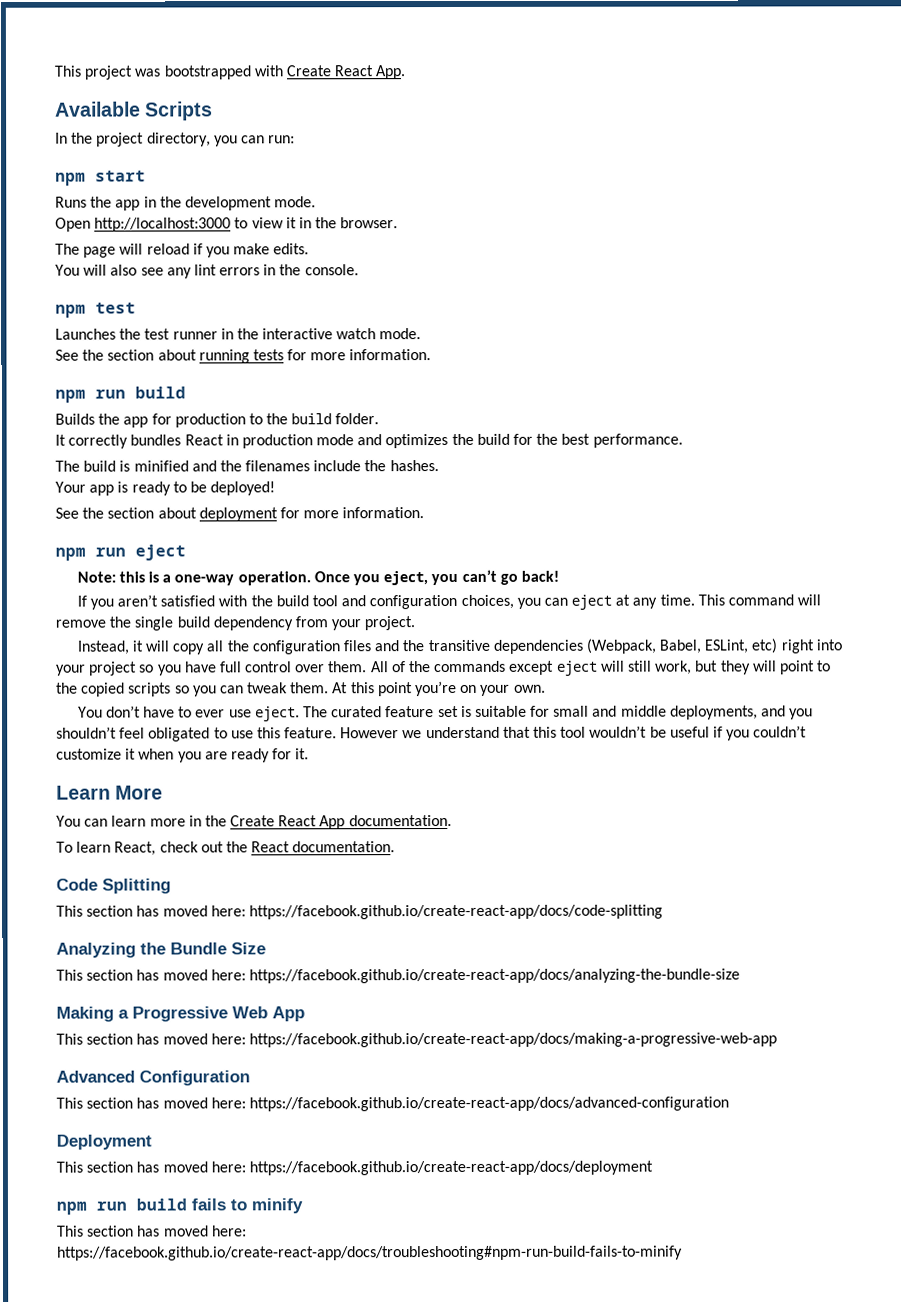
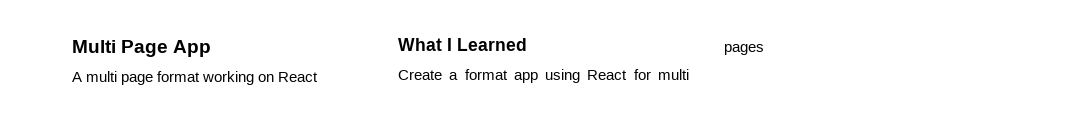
[54,65,407,80] [55,101,214,121] [55,132,296,147] [55,170,146,186] [55,196,317,211] [55,217,399,232] [55,243,310,258] [55,264,359,279] [55,302,136,318] [55,328,422,340] [55,349,432,364] [55,386,186,403] [55,413,380,428] [55,433,683,449] [55,460,439,472] [55,481,276,496] [55,507,425,522] [55,544,186,561] [76,569,559,586] [76,594,822,610] [55,616,416,631] [76,638,842,655] [56,660,832,676] [56,680,546,697] [77,705,814,722] [56,725,808,742] [56,748,310,763] [56,785,164,800] [56,815,452,830] [56,841,396,856] [56,878,171,894] [56,904,663,920] [56,942,266,958] [56,968,740,984] [56,1006,305,1022] [56,1032,777,1048] [56,1070,250,1086] [56,1096,729,1112] [56,1134,152,1150] [56,1160,653,1176] [56,1198,303,1215] [57,1225,247,1237] [57,1245,683,1261] This project was bootstrapped with Create React App. // Available Scripts // In the project directory, you can run: // npm start // Runs the app in the development mode. // Open http://localhost:3000 to view it in the browser. // The page will reload if you make edits. // You will also see any lint errors in the console. // npm test // Launches the test runner in the interactive watch mode. // See the section about running tests for more information. // npm run build // Builds the app for production to the build folder. // It correctly bundles React in production mode and optimizes the build for the best performance. // The build is minified and the filenames include the hashes. // Your app is ready to be deployed! // See the section about deployment for more information. // npm run eject // Note: this is a one-way operation. Once you eject, you can’t go back! // If you aren’t satisfied with the build tool and configuration choices, you can eject at any time. This command will remove the single build dependency from your project. // Instead, it will copy all the configuration files and the transitive dependencies (Webpack, Babel, ESLint, etc) right into your project so you have full control over them. All of the commands except eject will still work, but they will point to the copied scripts so you can tweak them. At this point you’re on your own. // You don’t have to ever use eject. The curated feature set is suitable for small and middle deployments, and you shouldn’t feel obligated to use this feature. However we understand that this tool wouldn’t be useful if you couldn’t customize it when you are ready for it. // Learn More // You can learn more in the Create React App documentation. // To learn React, check out the React documentation. // Code Splitting // This section has moved here: https://facebook.github.io/create-react-app/docs/code-splitting // Analyzing the Bundle Size // This section has moved here: https://facebook.github.io/create-react-app/docs/analyzing-the-bundle-size // Making a Progressive Web App // This section has moved here: https://facebook.github.io/create-react-app/docs/making-a-progressive-web-app // Advanced Configuration // This section has moved here: https://facebook.github.io/create-react-app/docs/advanced-configuration // Deployment // This section has moved here: https://facebook.github.io/create-react-app/docs/deployment // npm run build fails to minify // This section has moved here: https://facebook.github.io/create-react-app/docs/troubleshooting#npm-run-build-fails-to-minify -> [72,40,212,57] [72,71,319,85] [398,38,527,51] [398,69,689,83] [724,44,764,55] Multi Page App // A multi page format working on React // What I Learned // Create a format app using React for multi pages

